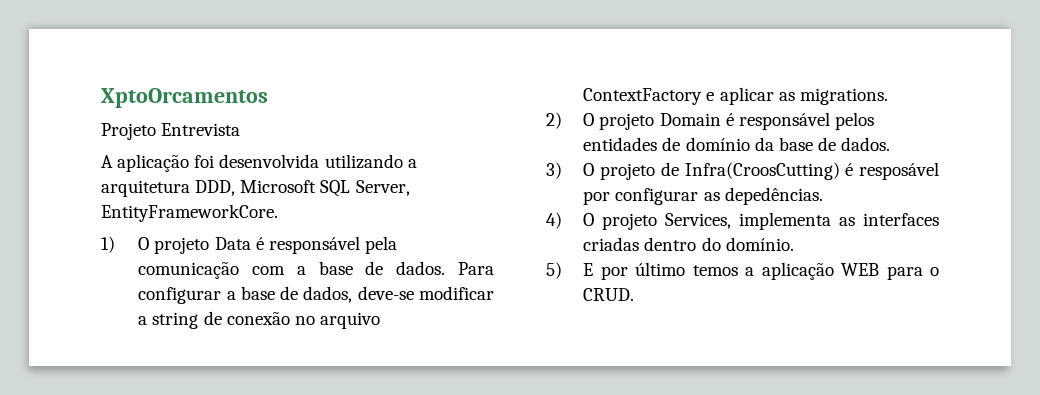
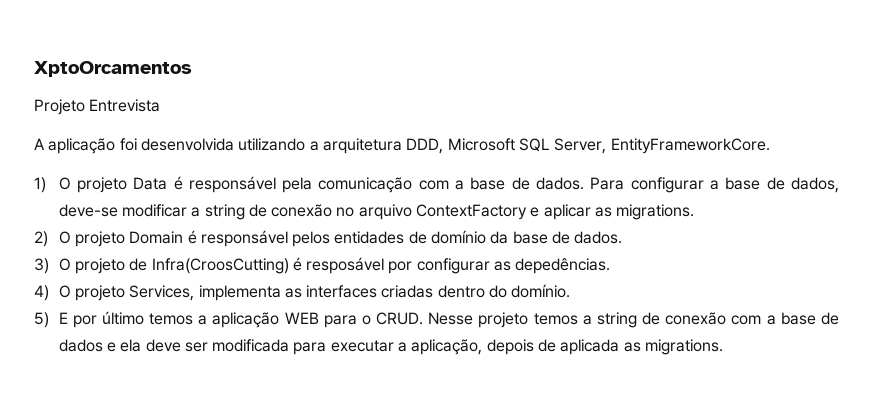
(635, 294) none -> [428,312,840,328] [58,339,724,355] Nesse projeto temos a string de conexão com a base de dados e ela deve ser modificada para executar a aplicação, depois de aplicada as migrations.

